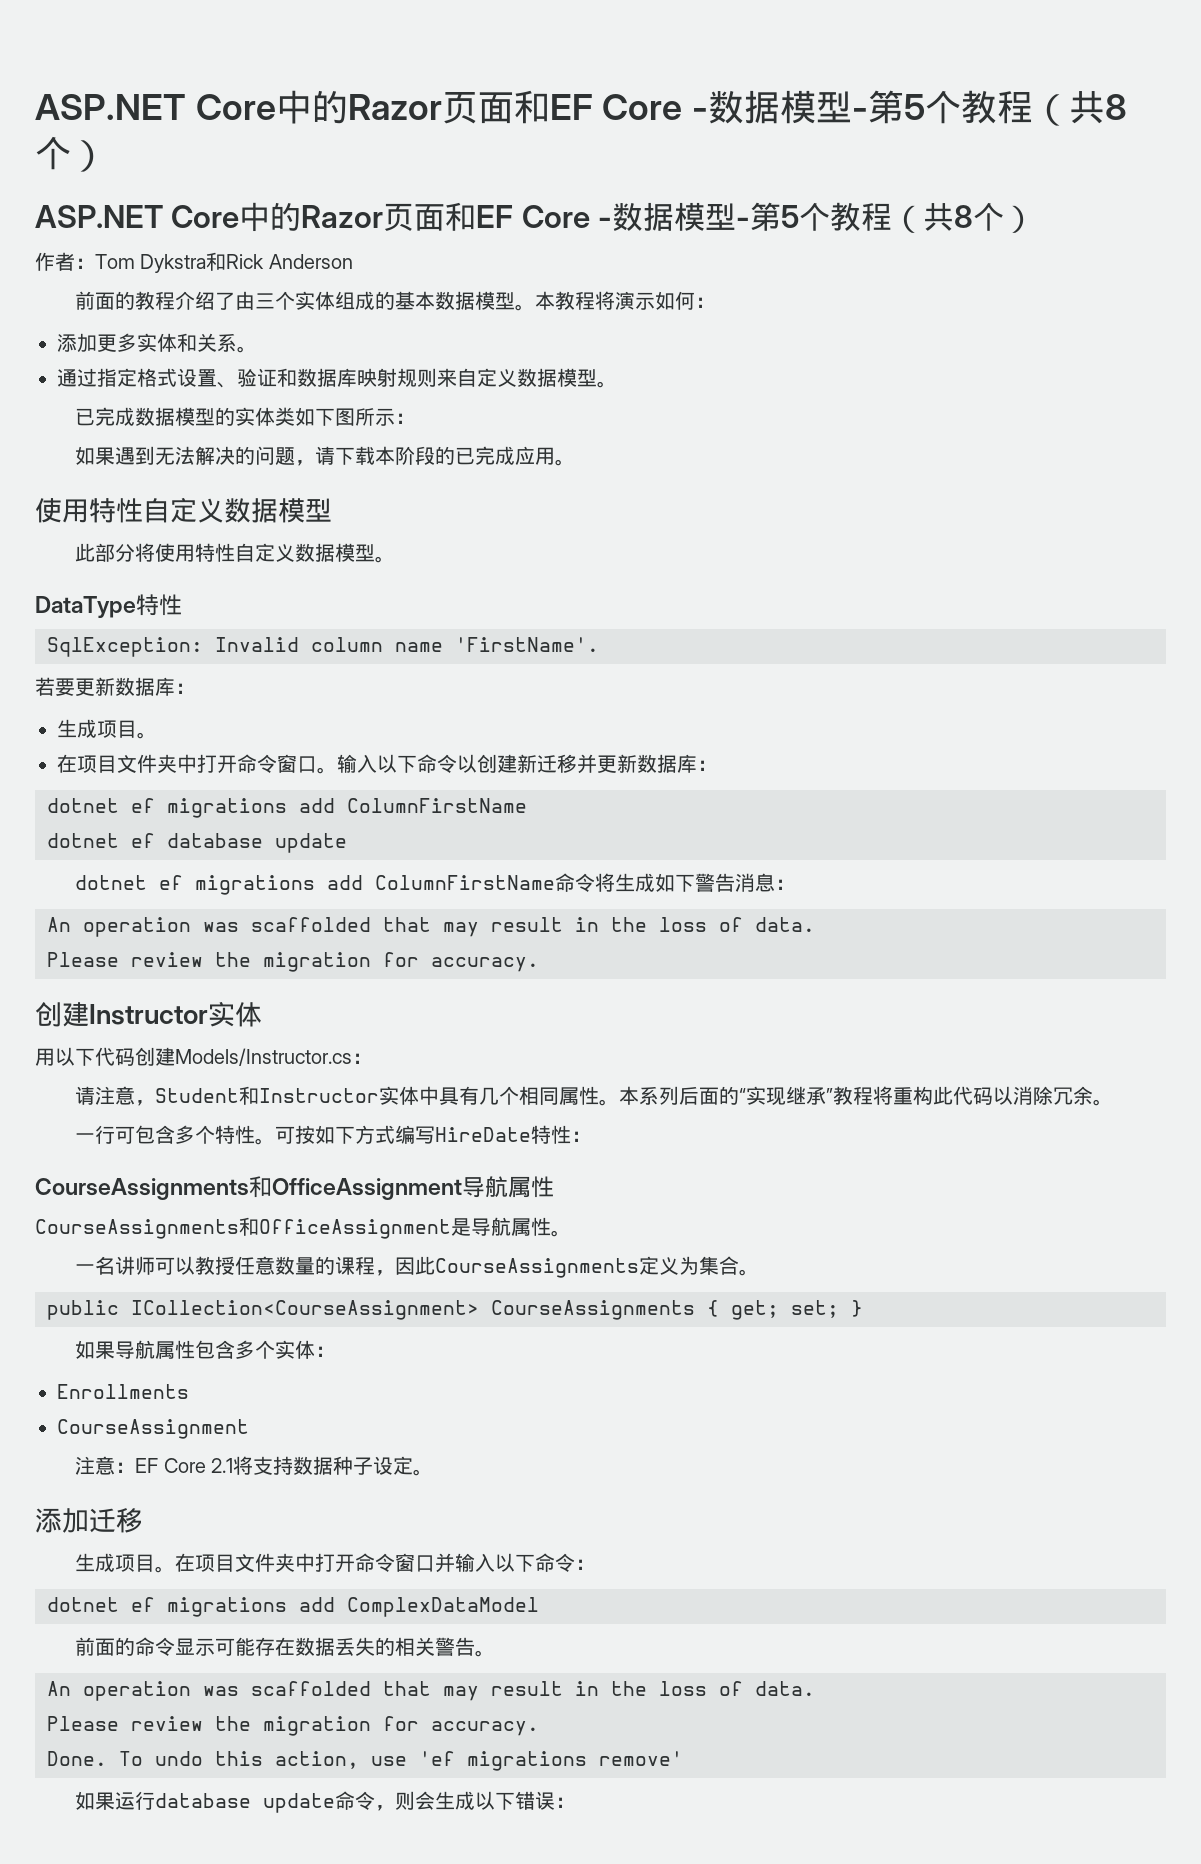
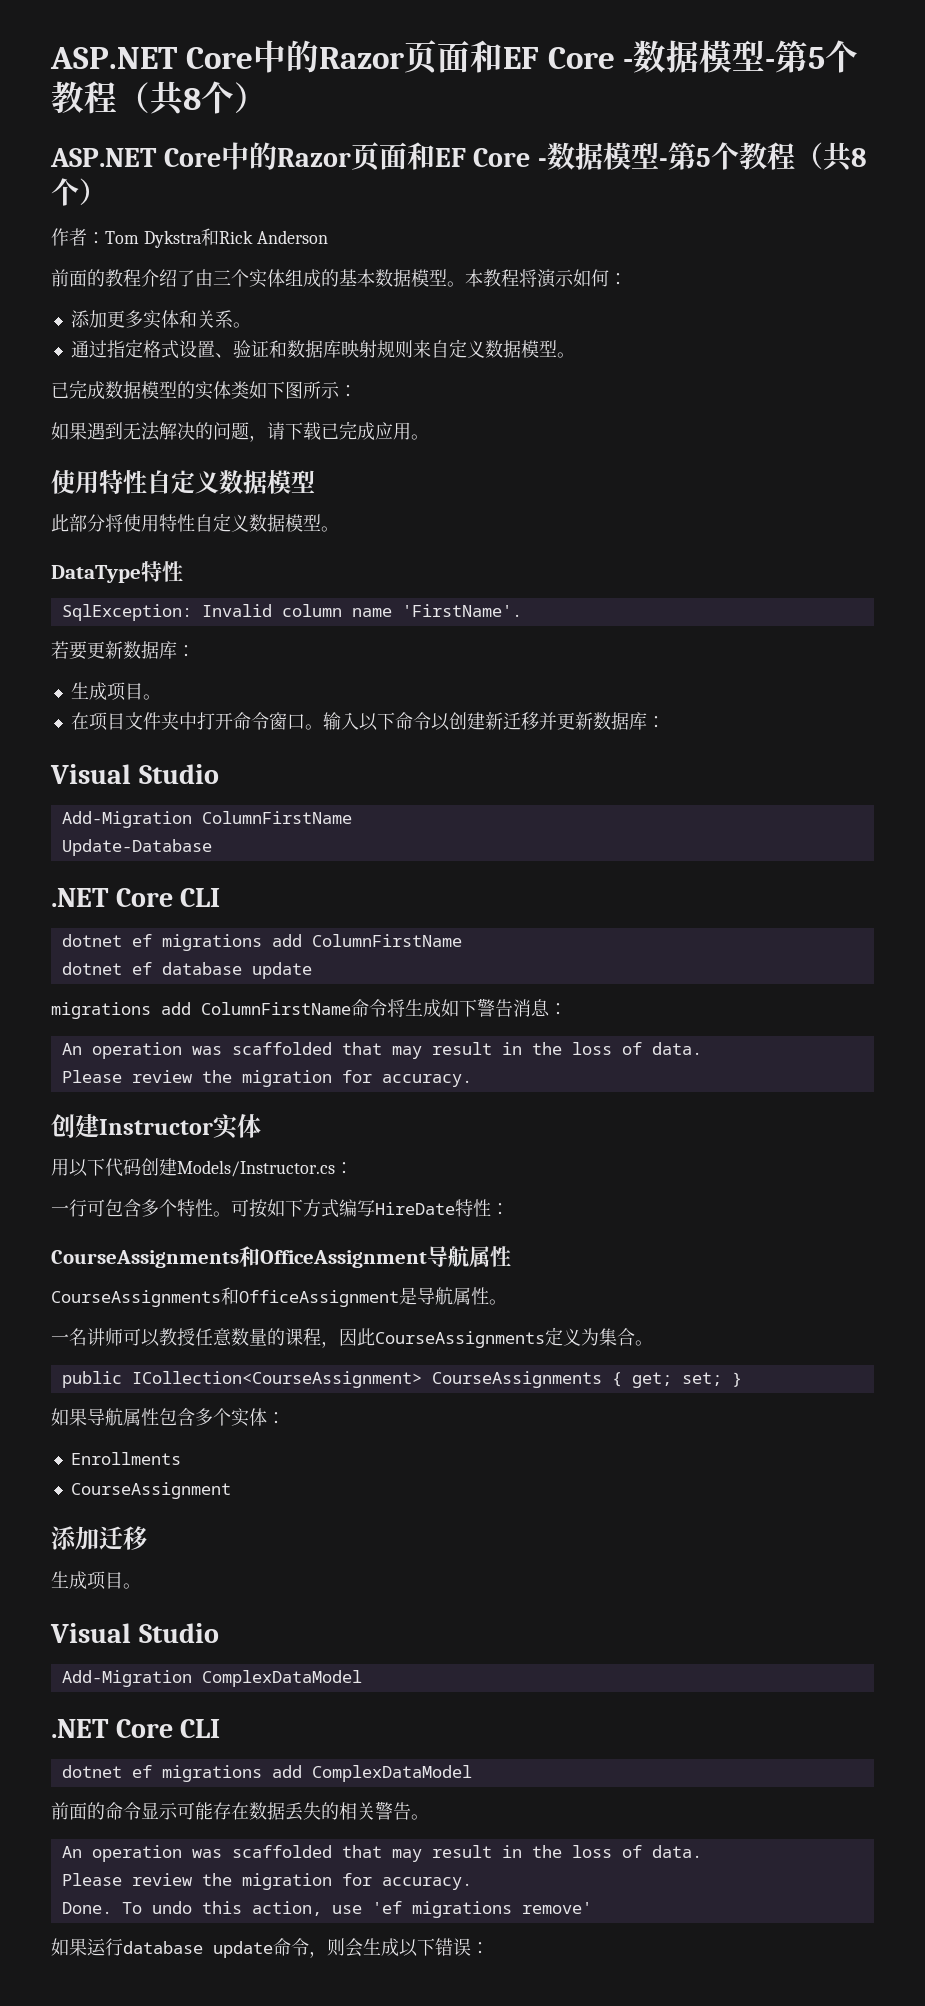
[375,446,456,465] 本阶段的 -> (321, 431) none
(717, 765) none -> [50,764,219,784] [61,811,352,828] [61,839,212,856] [51,888,221,907] // Visual Studio // Add-Migration ColumnFirstName // Update-Database // .NET Core CLI
[75,875,184,890] dotnet ef -> (312, 970) none
[75,1086,1114,1106] // 请注意，Student和Instructor实体中具有几个相同属性。本系列后面的“实现继承”教程将重构此代码以消除冗余。 -> (353, 1168) none
[75,1456,433,1476] // 注意：EF Core 2.1将支持数据种子设定。 -> (231, 1490) none
[175,1553,596,1573] 在项目文件夹中打开命令窗口并输入以下命令： -> [50,1623,219,1643] [61,1670,362,1687] [51,1719,221,1738] // Visual Studio // Add-Migration ComplexDataModel // .NET Core CLI

